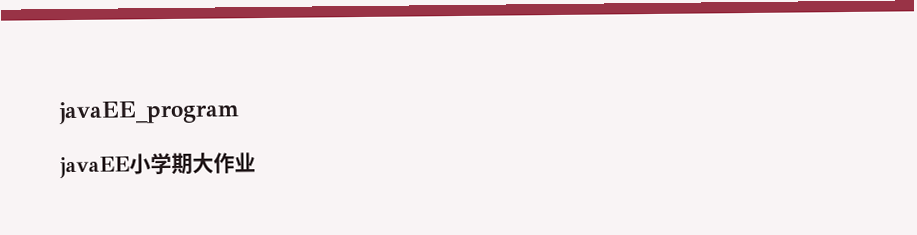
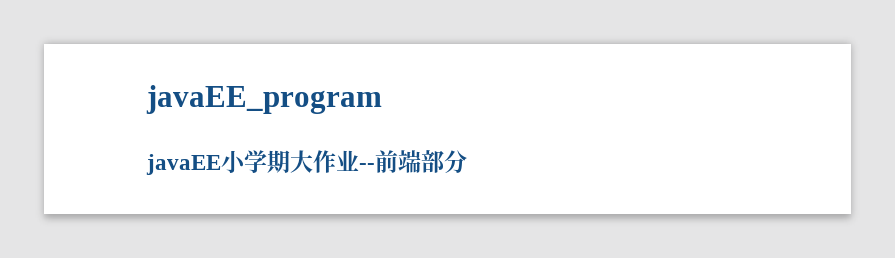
(256, 162) none -> [359,150,467,174] --前端部分

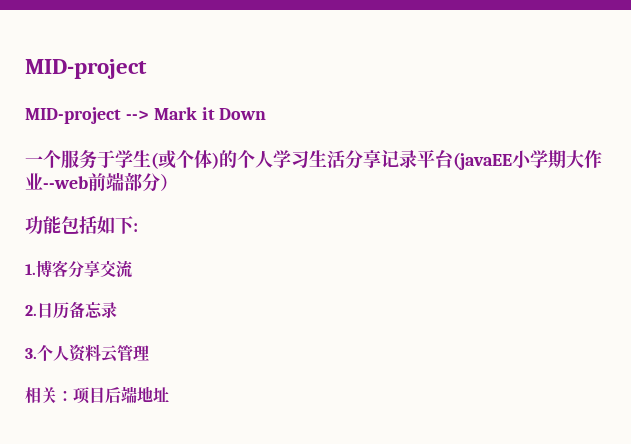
[146,85,382,114] [146,154,221,175] javaEE_program // javaEE -> [25,59,147,79] [25,107,267,124] [25,149,512,170] MID-project // MID-project --> Mark it Down // 一个服务于学生(或个体)的个人学习生活分享记录平台(javaEE
[359,163,375,170] -- -> [43,176,88,189] --web
(467, 162) none -> [160,173,178,191] [25,216,138,234] [25,260,133,278] [25,302,117,319] [25,344,149,363] [25,386,169,404] ） // 功能包括如下: // 1.博客分享交流 // 2.日历备忘录 // 3.个人资料云管理 // 相关：项目后端地址

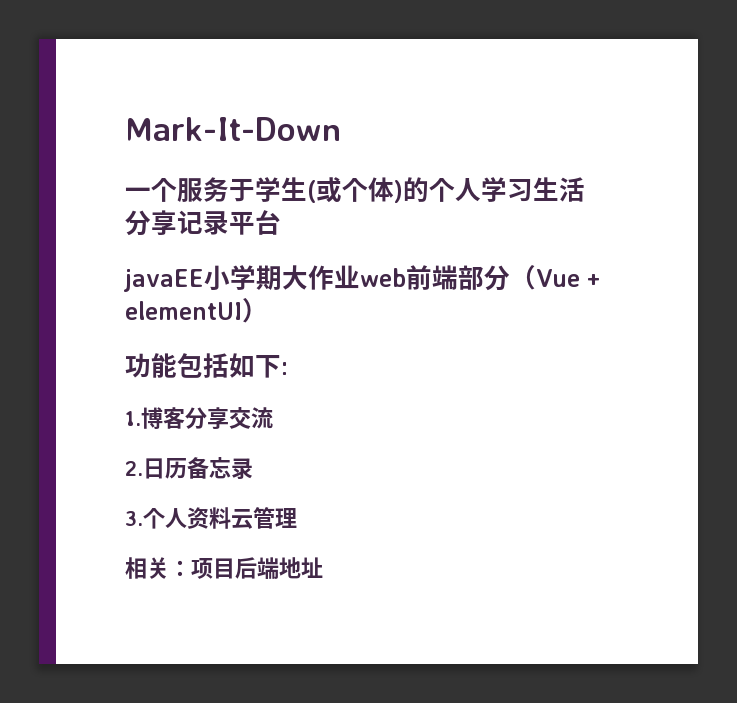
[25,59,147,79] [25,107,267,124] MID-project // MID-project --> Mark it Down -> [125,117,341,141] Mark-It-Down
[453,152,512,170] (javaEE -> [124,269,204,292] // javaEE
[43,176,88,189] --web -> [360,268,406,287] web
(160, 182) none -> [510,265,600,290] [125,301,242,320] （Vue + elementUI

